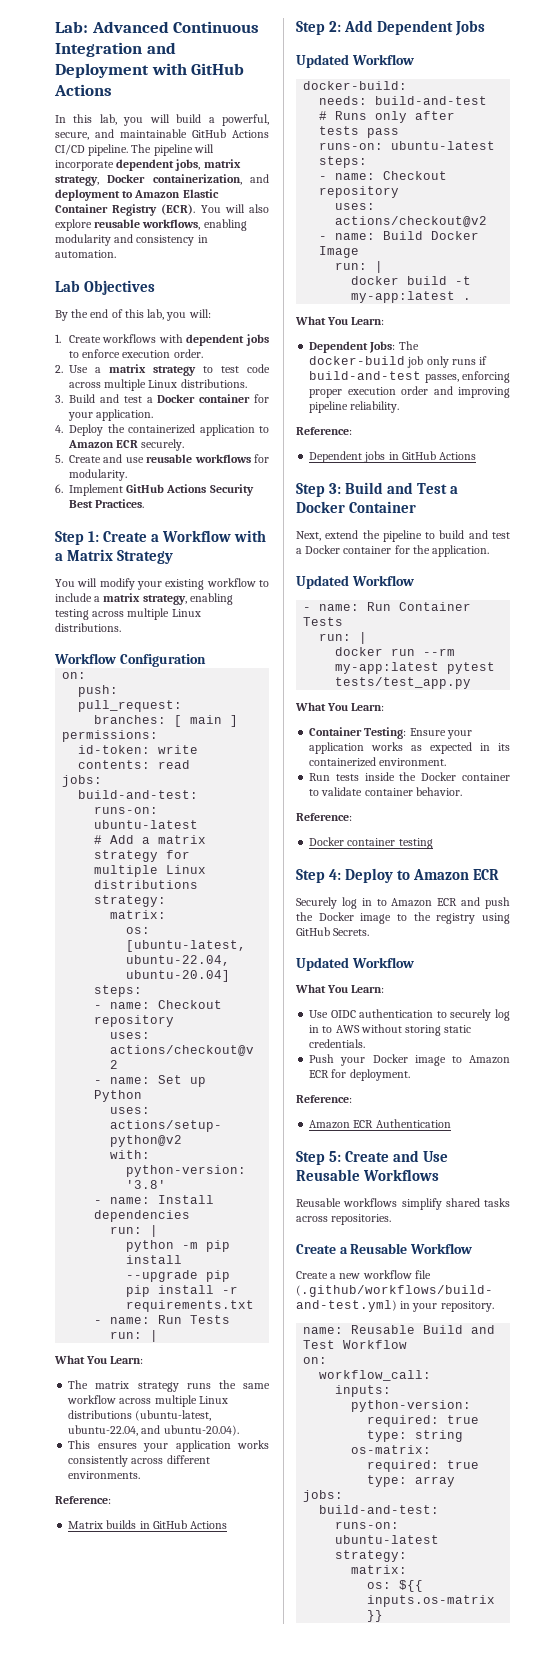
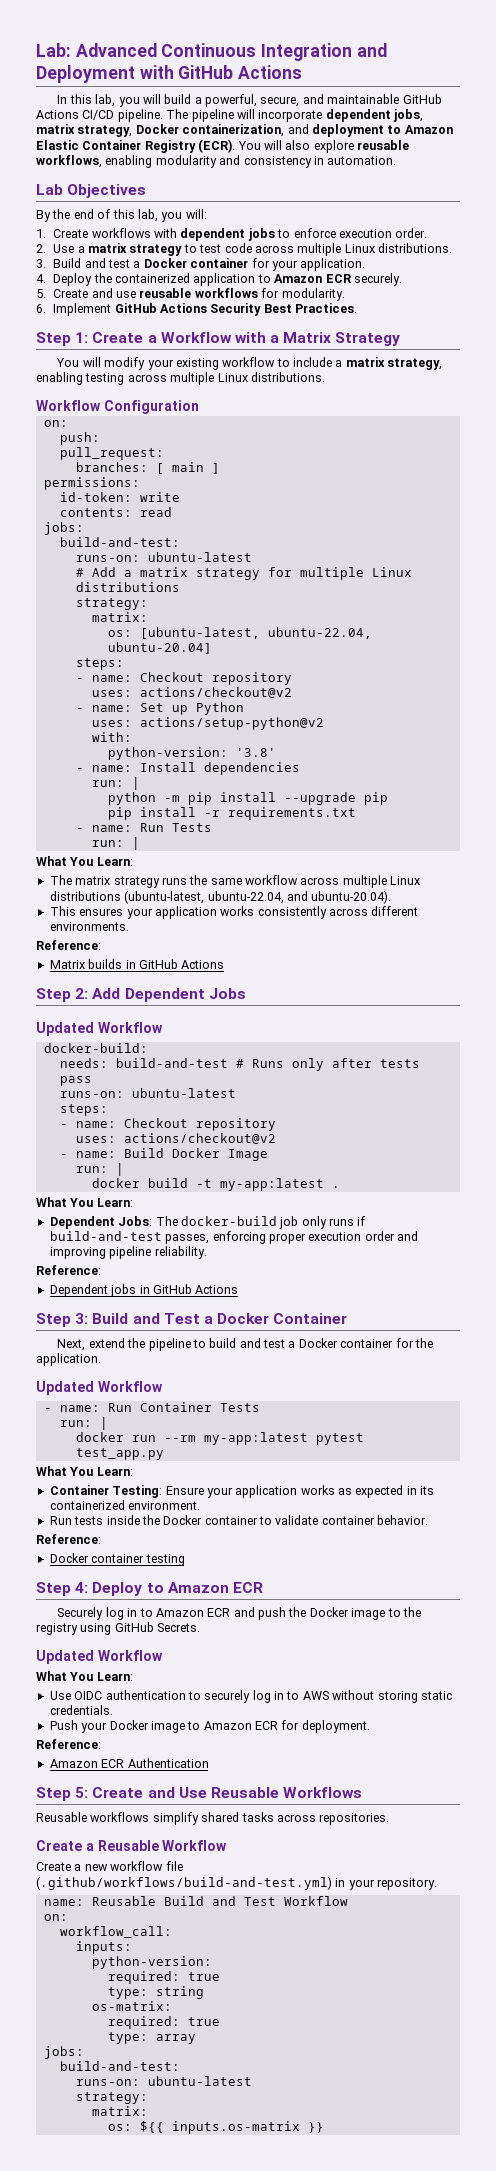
[335,677,472,689] tests/test_app.py -> [75,1448,164,1460] test_app.py

